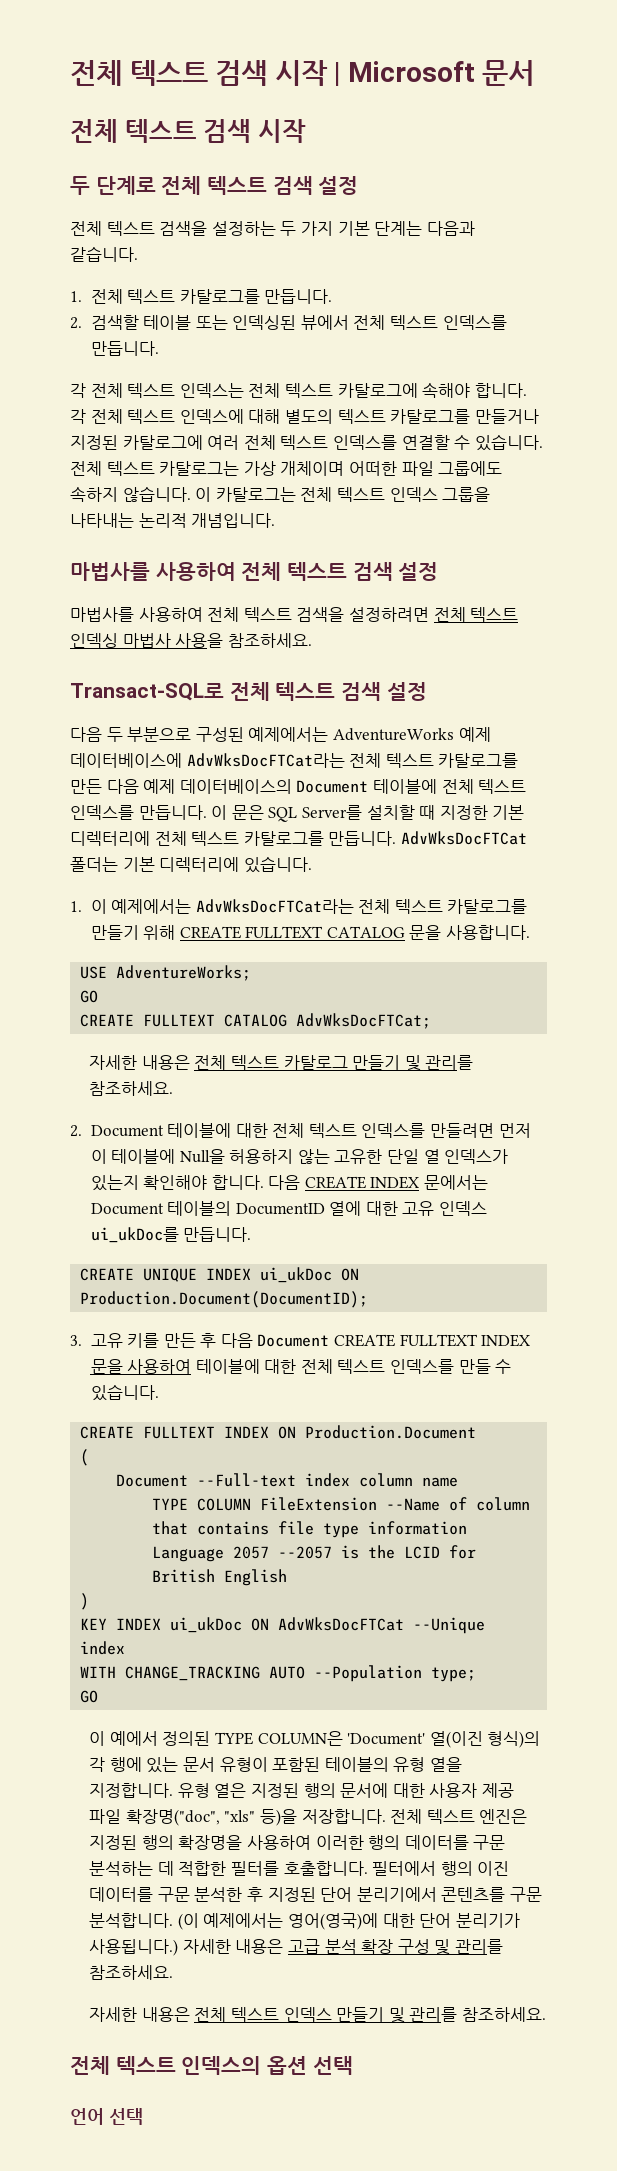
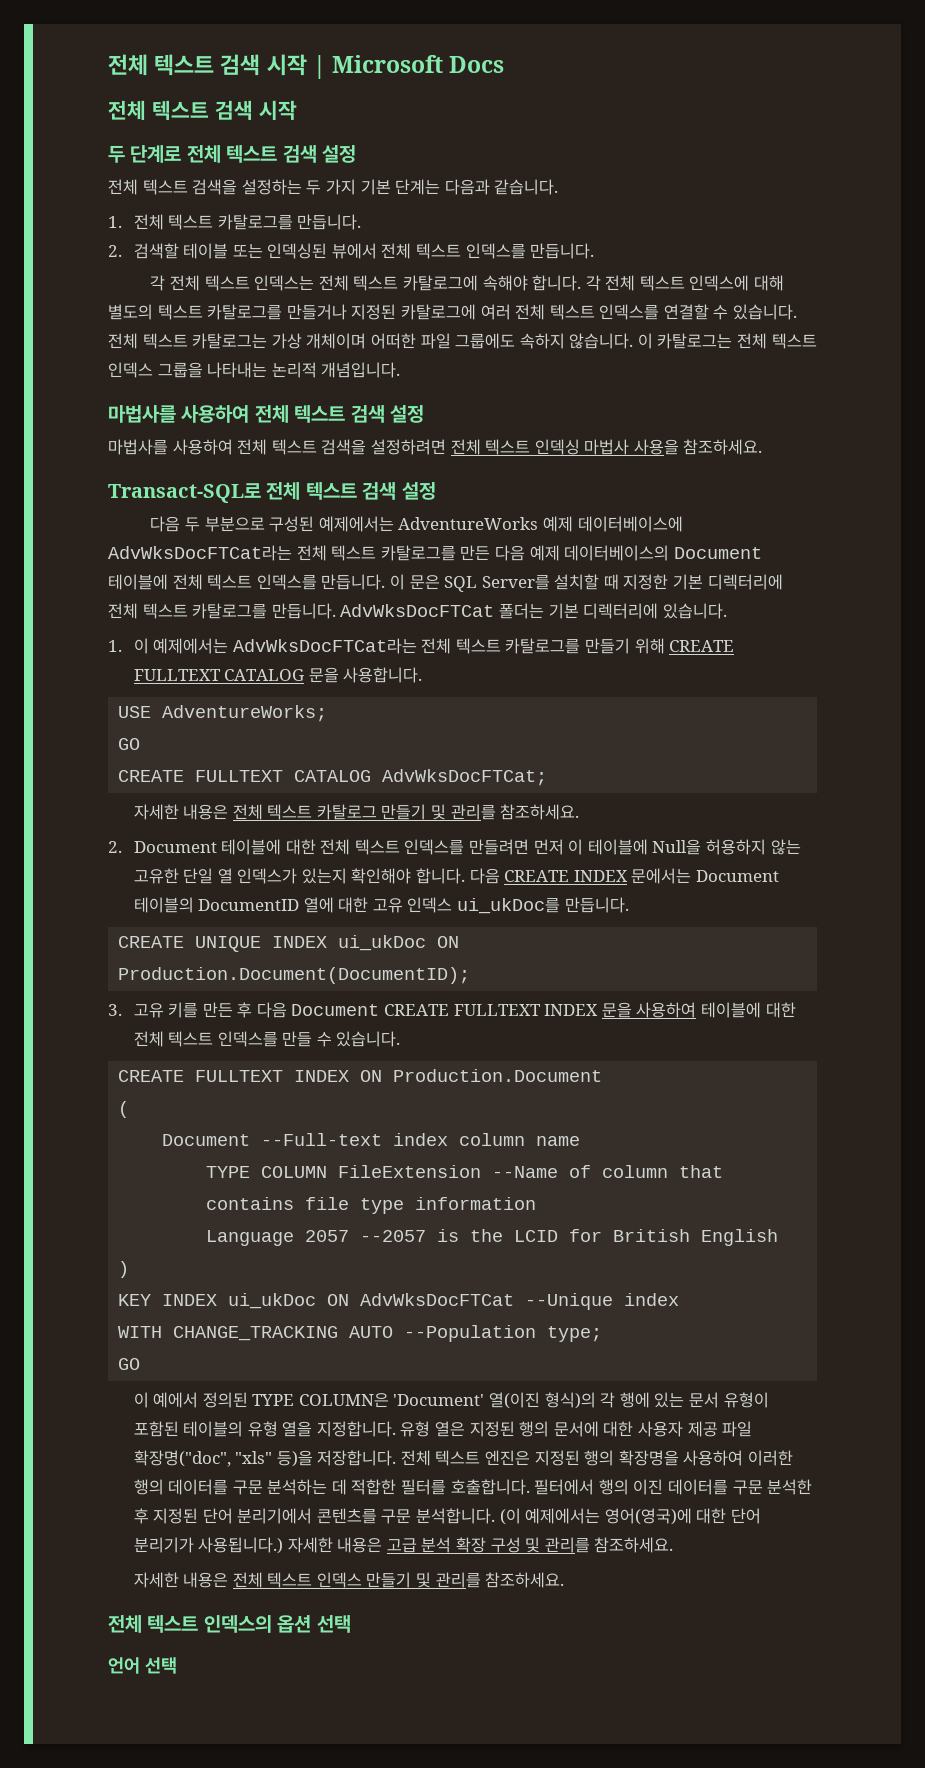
[482,60,535,86] 문서 -> [449,56,505,73] Docs

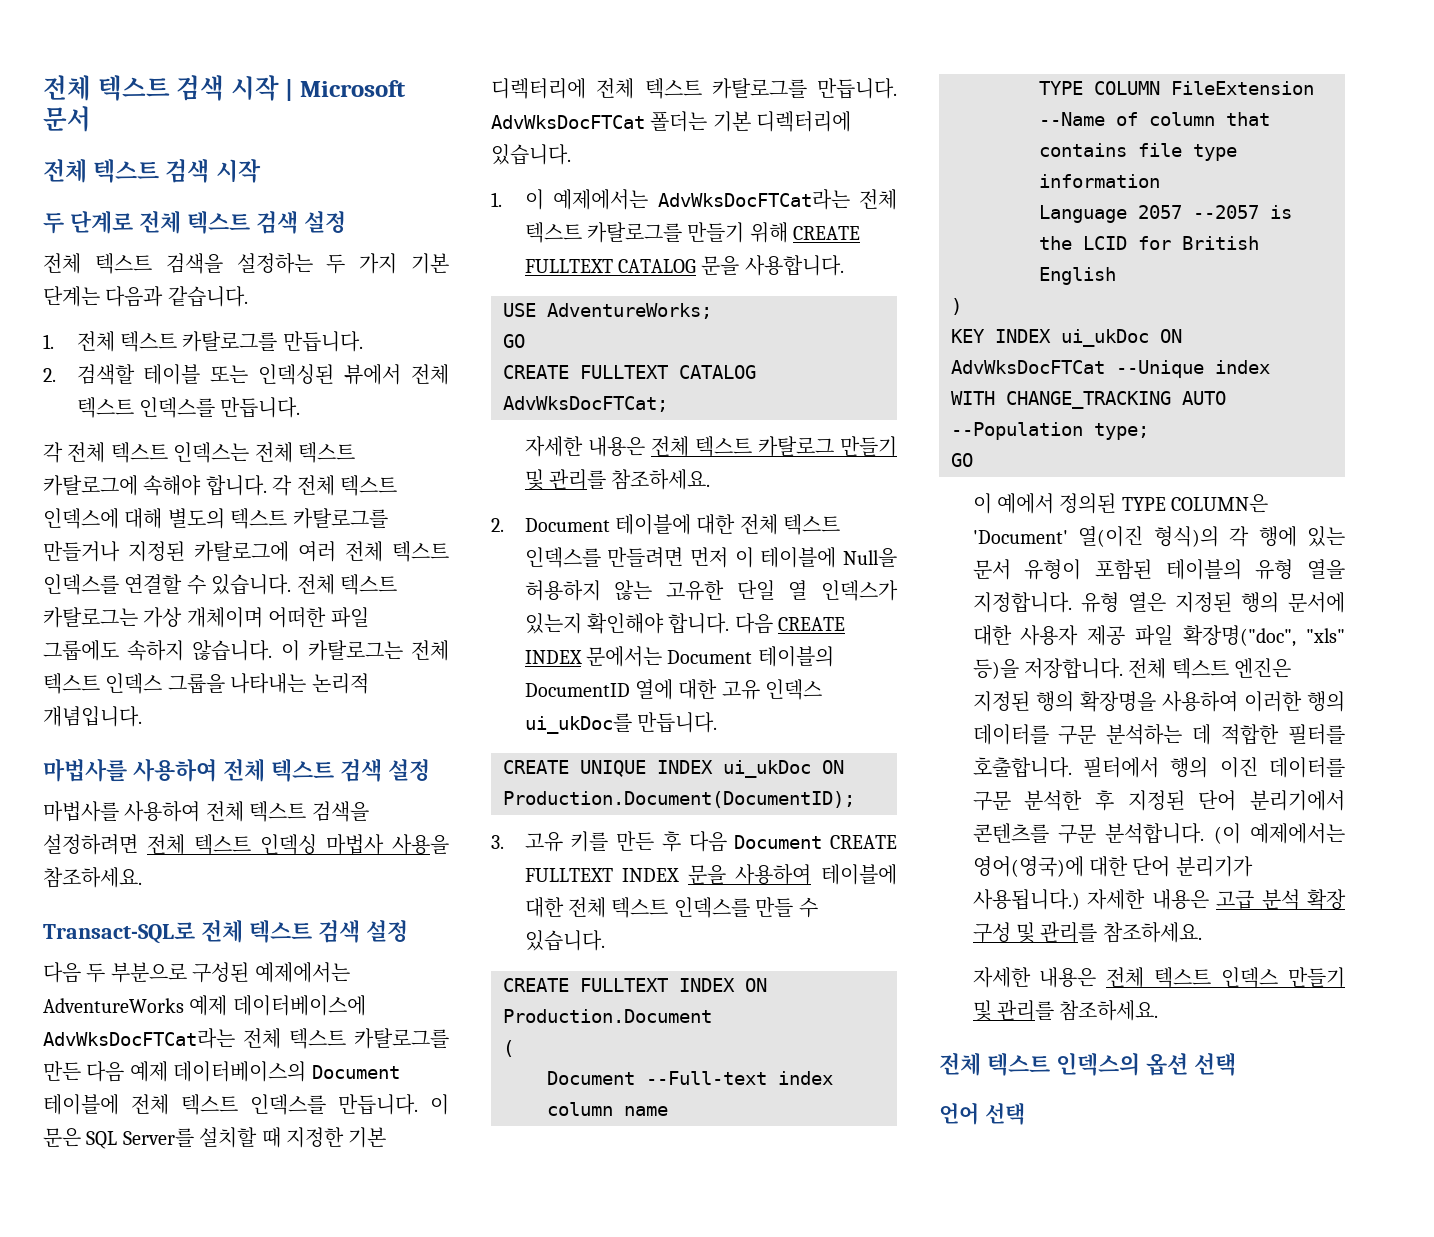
[449,56,505,73] Docs -> [43,106,91,132] 문서

